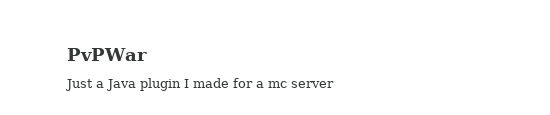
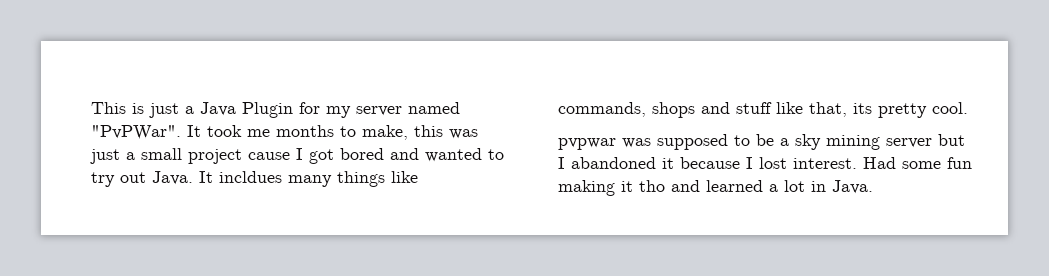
[67,48,147,61] [65,78,334,91] PvPWar // Just a Java plugin I made for a mc server -> [91,102,460,118] [91,125,478,140] [90,148,504,164] [91,171,418,187] [558,102,968,118] [558,134,965,150] [558,157,972,169] [558,180,873,196] This is just a Java Plugin for my server named "PvPWar". It took me months to make, this was just a small project cause I got bored and wanted to try out Java. It incldues many things like commands, shops and stuff like that, its pretty cool. // pvpwar was supposed to be a sky mining server but I abandoned it because I lost interest. Had some fun making it tho and learned a lot in Java.

